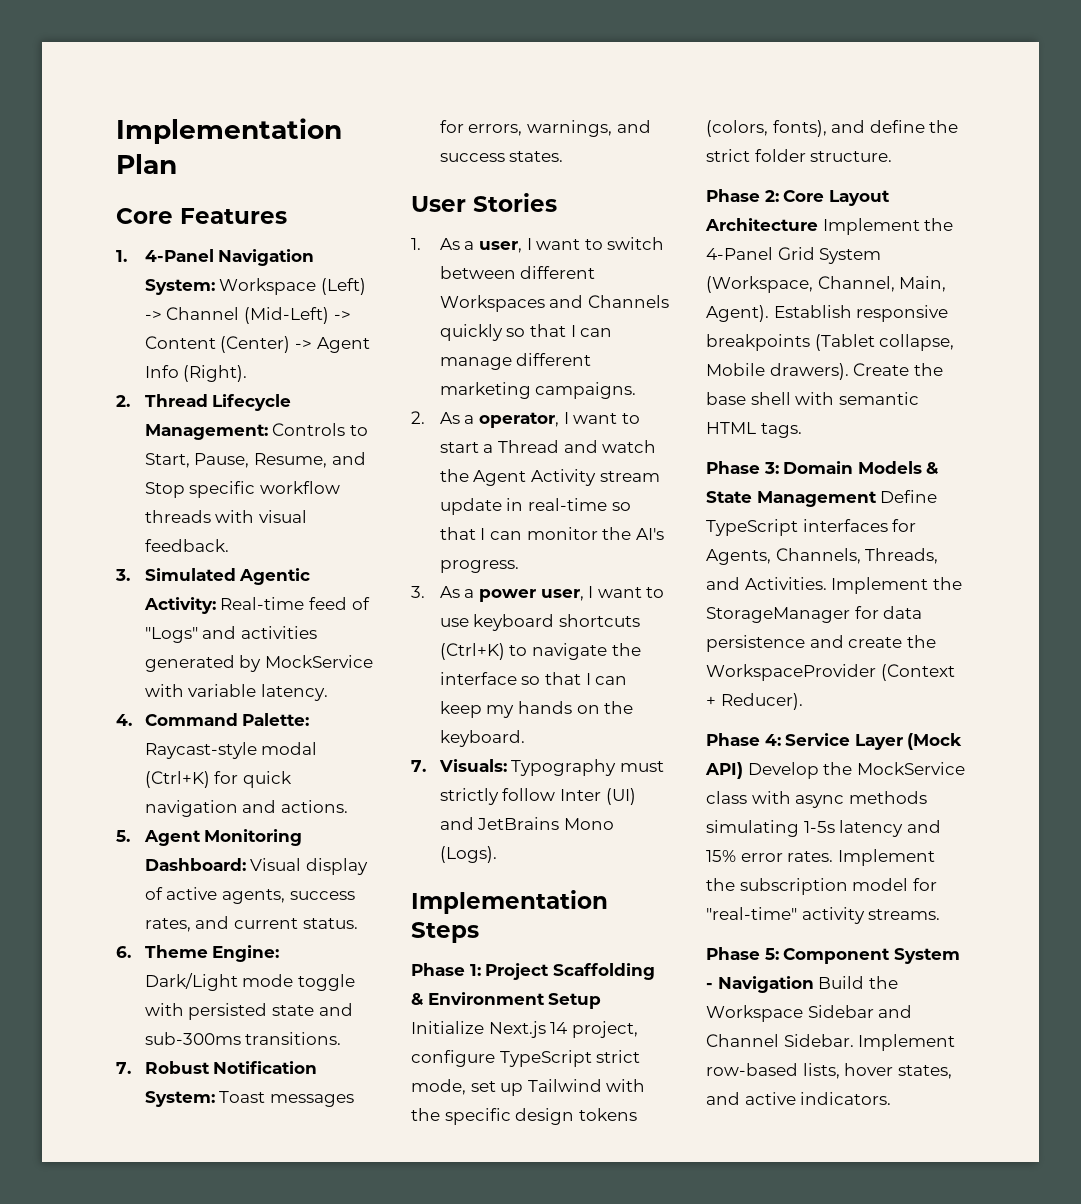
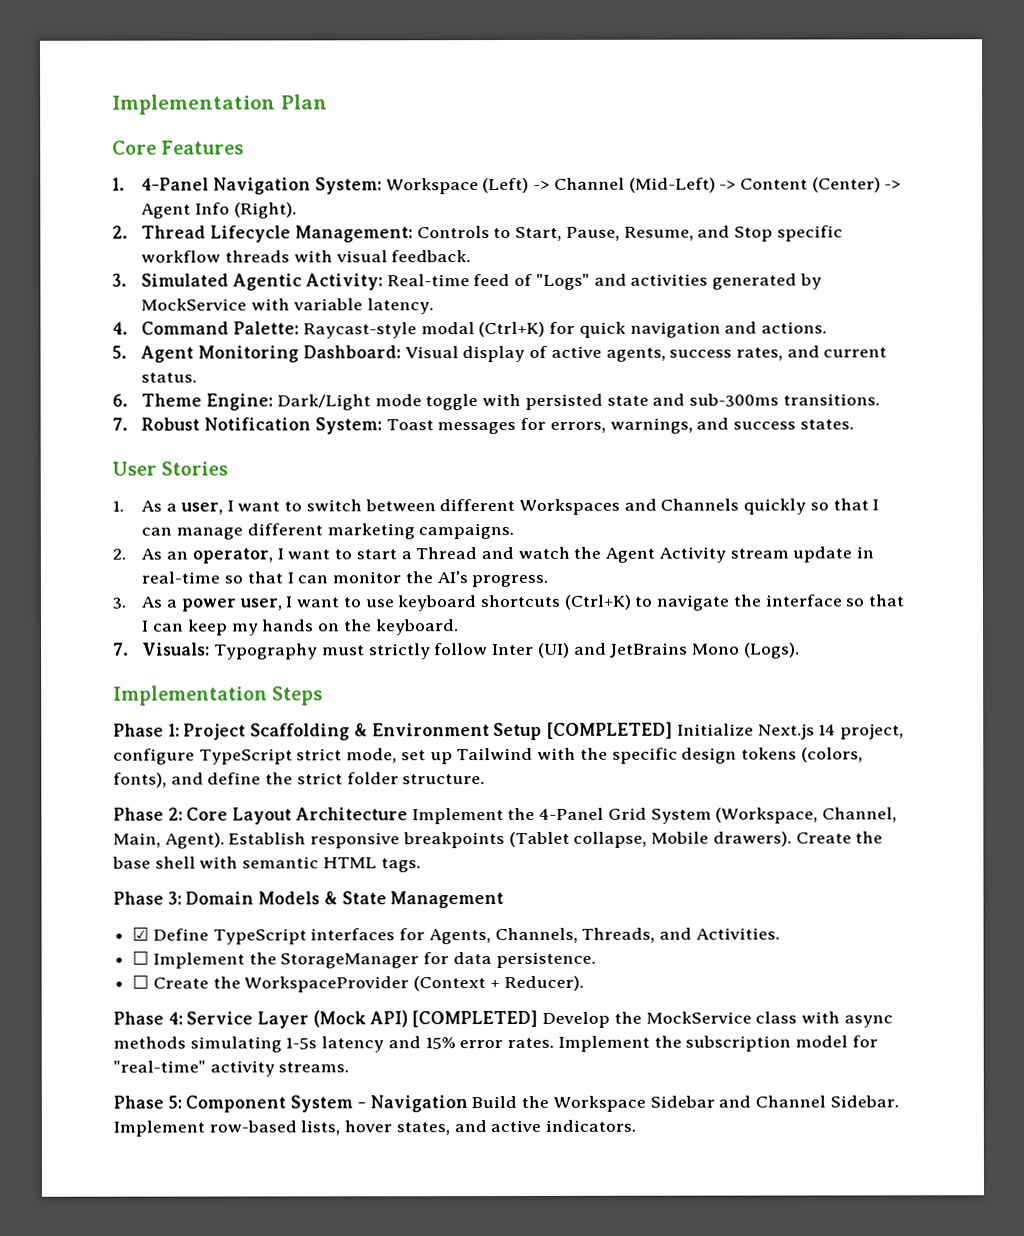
[464,415,475,424] a -> [166,551,189,560] an
(602, 1001) none -> [546,721,674,739] [COMPLETED]
(877, 499) none -> [132,926,150,941] // ☑
(827, 583) none -> [132,950,150,965] // ☐
[706,635,903,652] persistence and create -> [495,951,596,969] [132,974,209,989] persistence. // ☐ Create
(743, 770) none -> [411,1009,539,1028] [COMPLETED]

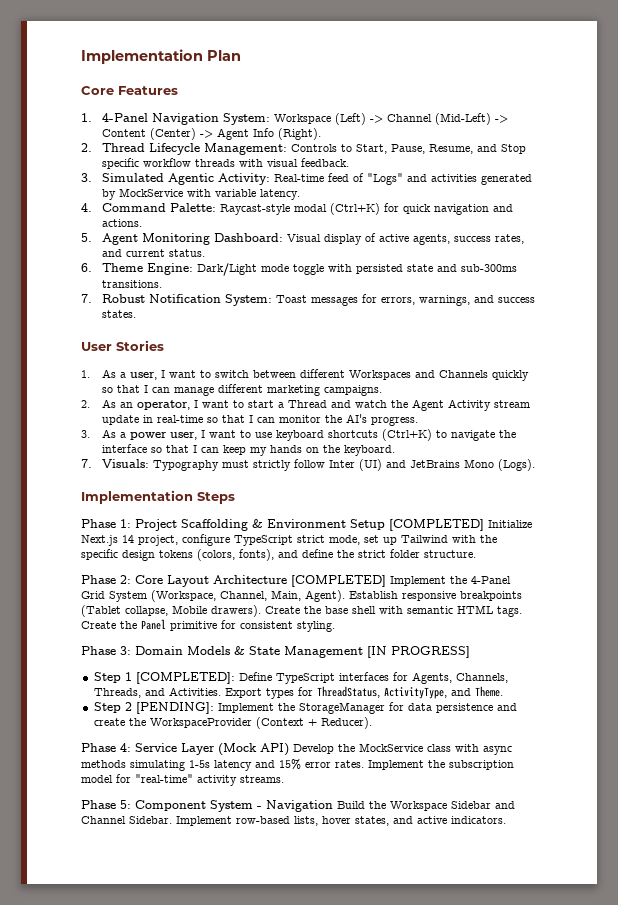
(408, 814) none -> [291,575,386,587] [COMPLETED]
(421, 865) none -> [81,619,335,632] Create the Panel primitive for consistent styling.
[132,926,150,941] // ☑ -> [367,646,470,658] [93,672,235,684] [IN PROGRESS] // Step 1 [COMPLETED]:
[132,950,150,965] // ☐ -> [224,686,503,699] [93,702,214,714] Export types for ThreadStatus, ActivityType, and Theme. // Step 2 [PENDING]:
[495,951,596,969] [132,974,209,989] persistence. // ☐ Create -> [435,703,517,713] [93,718,125,726] persistence and create
[411,1009,539,1028] [COMPLETED] -> (289, 749) none

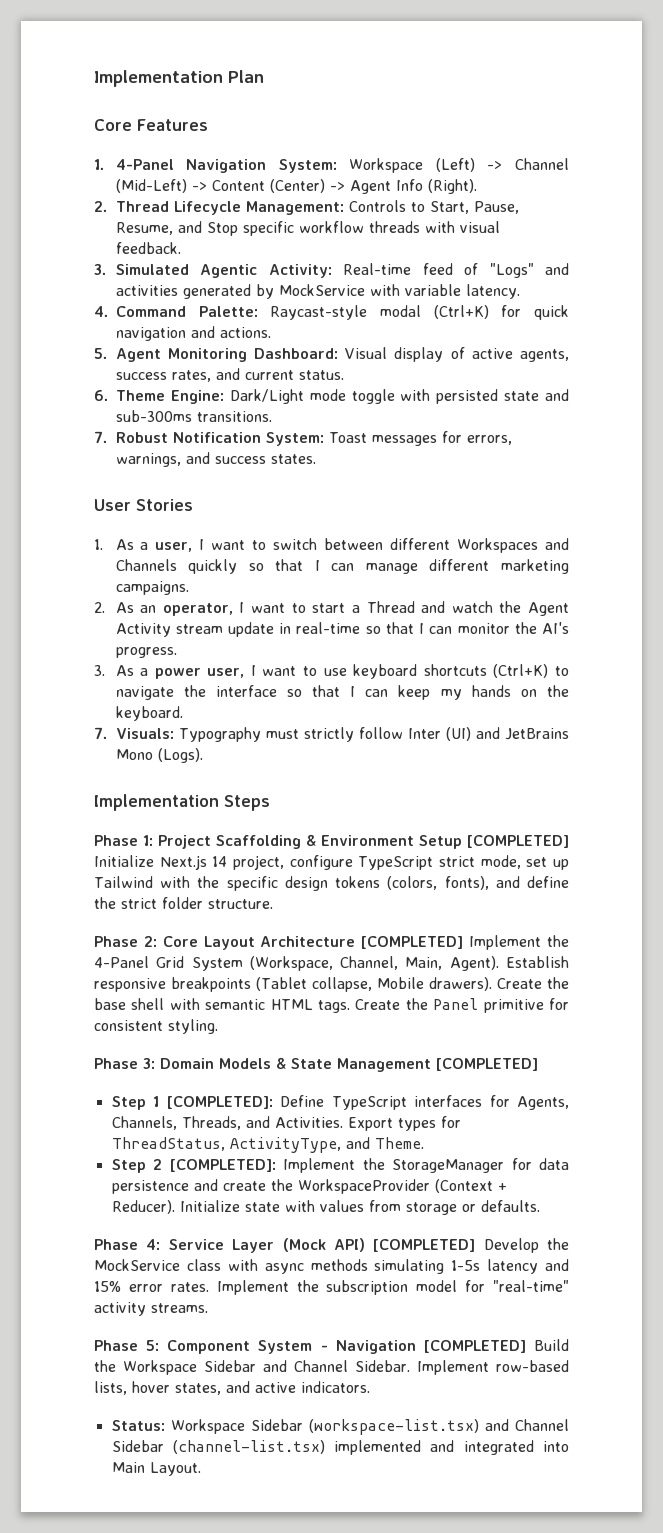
[367,646,470,658] [IN PROGRESS] -> [436,1058,538,1071] [COMPLETED]
[135,702,214,714] [PENDING]: -> [169,1159,276,1172] [COMPLETED]:
(372, 723) none -> [179,1200,540,1215] Initialize state with values from storage or defaults.
(289, 749) none -> [373,1239,476,1252] [COMPLETED]
(333, 806) none -> [423,1340,526,1353] [COMPLETED]
(506, 820) none -> [111,1419,569,1435] [111,1440,569,1455] [111,1462,201,1476] // Status: Workspace Sidebar (workspace-list.tsx) and Channel Sidebar (channel-list.tsx) implemented and integrated into Main Layout.

